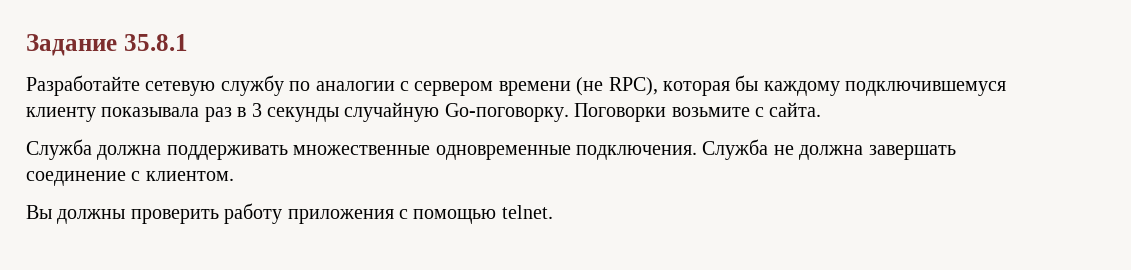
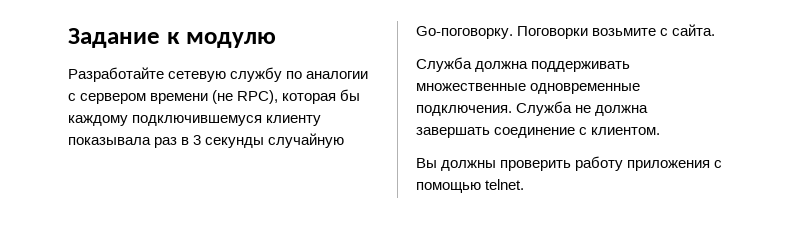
[123,34,188,51] 35.8.1 -> [166,32,276,48] к модулю

